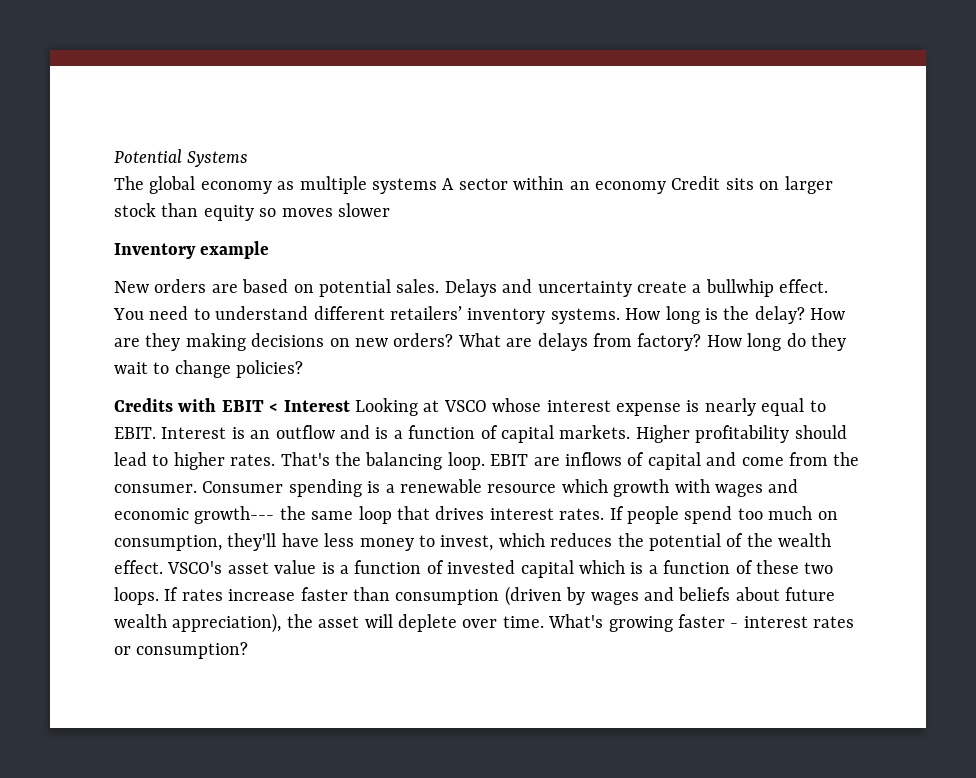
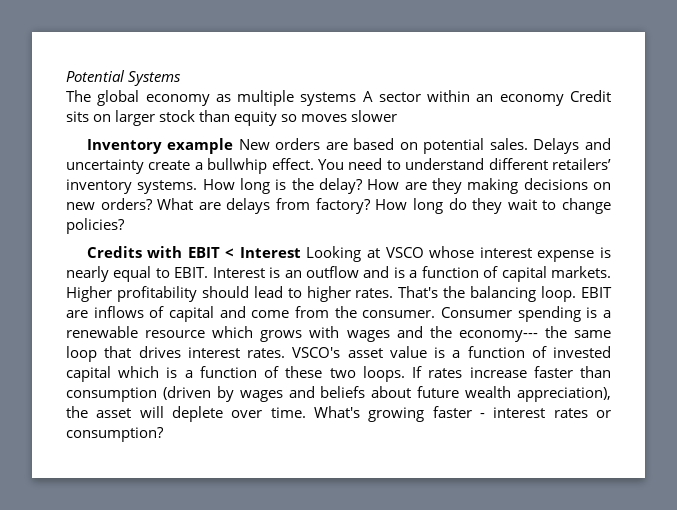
(270, 250) // -> (234, 146) none
[613,479,670,497] growth -> [260,330,303,342] grows
[114,506,275,524] economic growth--- -> [429,326,538,342] the economy---
[609,506,838,524] [114,533,832,551] [114,560,163,574] If people spend too much on consumption, they'll have less money to invest, which reduces the potential of the wealth effect. -> (285, 353) none

